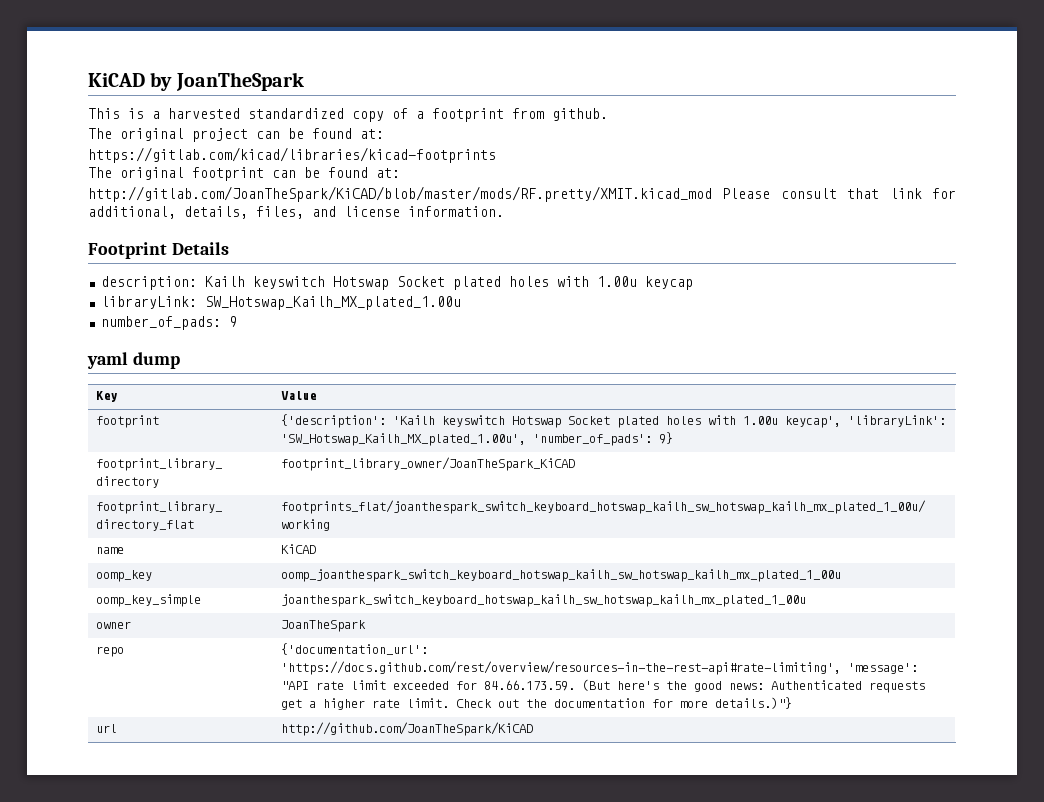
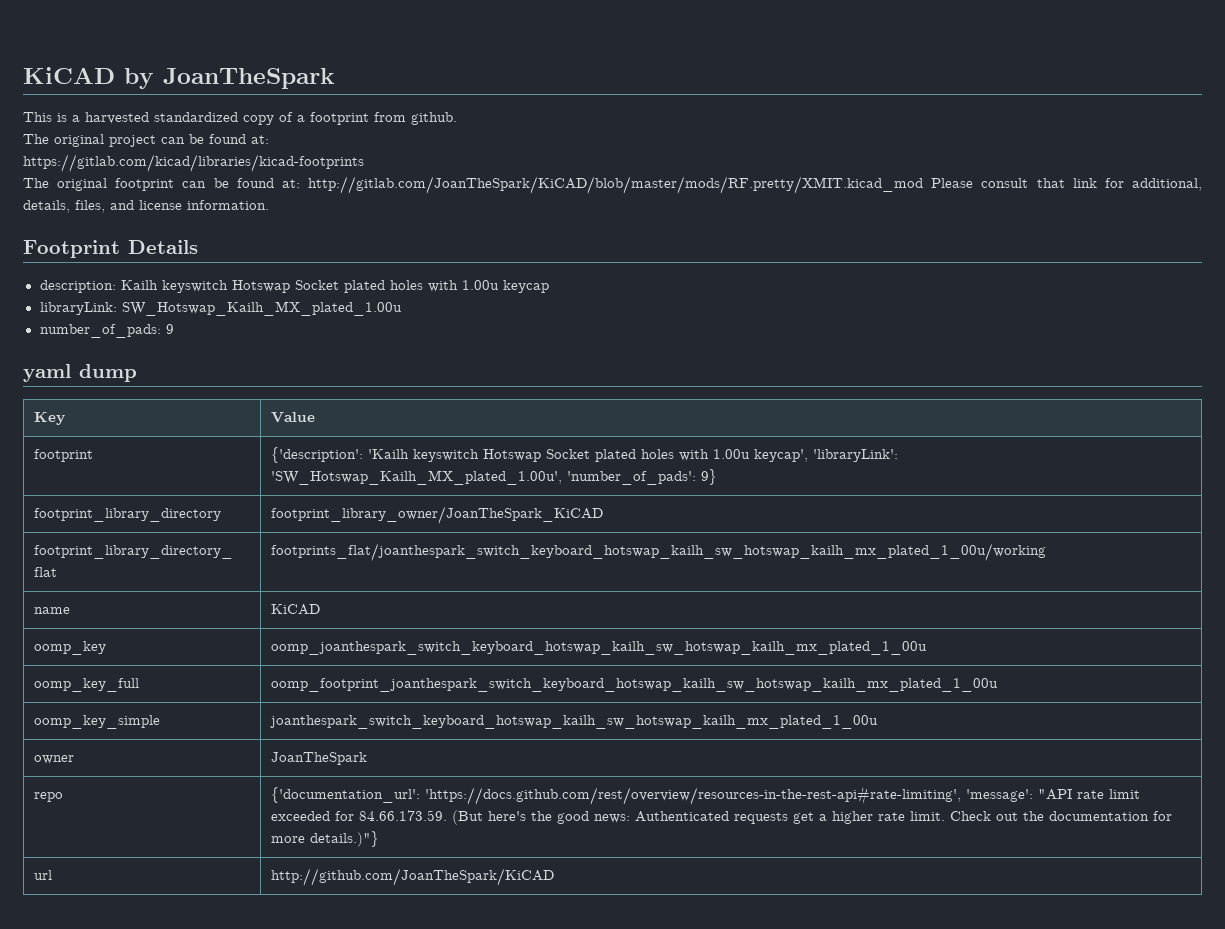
(841, 575) none -> [33,678,139,692] [270,678,998,692] // oomp_key_full | oomp_footprint_joanthespark_switch_keyboard_hotswap_kailh_sw_hotswap_kailh_mx_plated_1_00u

